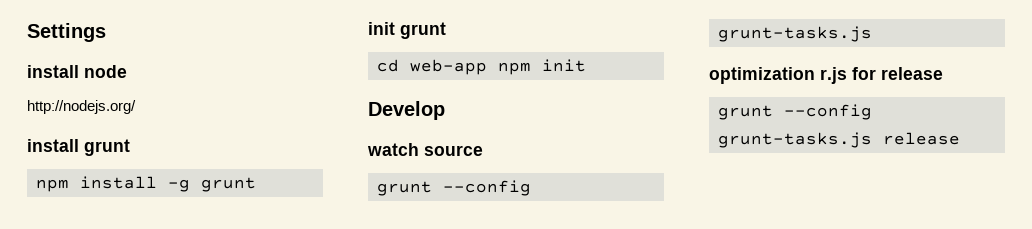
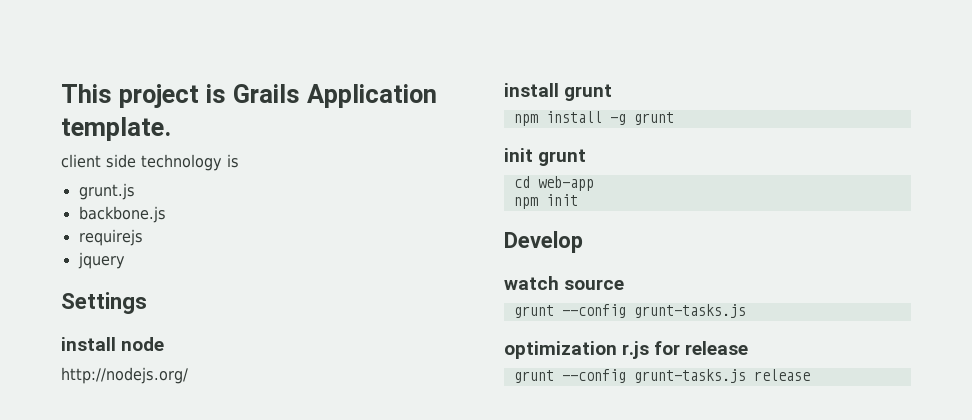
(27, 32) none -> [61,84,437,108] [61,117,171,141] [61,154,239,171] [78,183,135,200] [78,206,166,223] [78,229,143,246] [77,252,125,269] This project is Grails Application template. // client side technology is // grunt.js // backbone.js // requirejs // jquery //
(487, 67) none -> (594, 183) //

